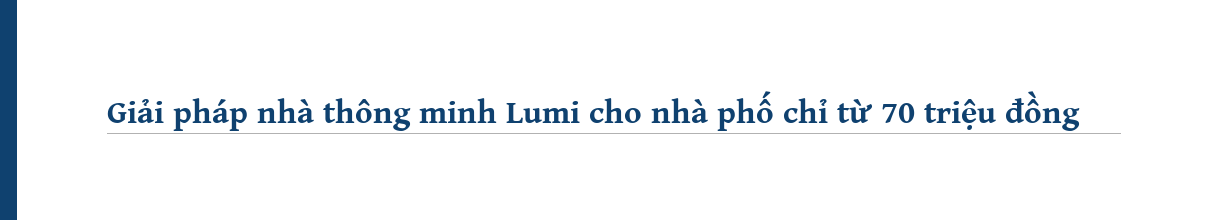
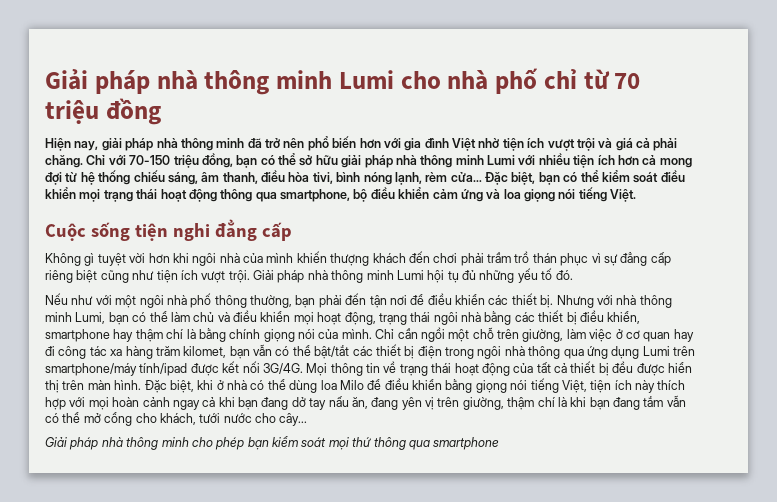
(1080, 111) none -> [45,136,678,151] [45,153,692,168] [45,170,685,185] [45,187,637,202] [45,219,292,241] [45,251,671,266] [45,268,573,283] [45,293,672,308] [45,310,641,325] [45,327,694,342] [45,344,695,359] [45,361,692,376] [45,378,686,393] [45,395,686,410] [45,412,308,426] [45,436,500,450] // Hiện nay, giải pháp nhà thông minh đã trở nên phổ biến hơn với gia đình Việt nhờ tiện ích vượt trội và giá cả phải chăng. Chỉ với 70-150 triệu đồng, bạn có thể sở hữu giải pháp nhà thông minh Lumi với nhiều tiện ích hơn cả mong đợi từ hệ thống chiếu sáng, âm thanh, điều hòa tivi, bình nóng lạnh, rèm cửa… Đặc biệt, bạn có thể kiểm soát điều khiển mọi trạng thái hoạt động thông qua smartphone, bộ điều khiển cảm ứng và loa giọng nói tiếng Việt. // Cuộc sống tiện nghi đẳng cấp // Không gì tuyệt vời hơn khi ngôi nhà của mình khiến thượng khách đến chơi phải trầm trồ thán phục vì sự đẳng cấp riêng biệt cũng như tiện ích vượt trội. Giải pháp nhà thông minh Lumi hội tụ đủ những yếu tố đó. // Nếu như với một ngôi nhà phố thông thường, bạn phải đến tận nơi để điều khiển các thiết bị. Nhưng với nhà thông minh Lumi, bạn có thể làm chủ và điều khiển mọi hoạt động, trạng thái ngôi nhà bằng các thiết bị điều khiển, smartphone hay thậm chí là bằng chính giọng nói của mình. Chỉ cần ngồi một chỗ trên giường, làm việc ở cơ quan hay đi công tác xa hàng trăm kilomet, bạn vẫn có thể bật/tắt các thiết bị điện trong ngôi nhà thông qua ứng dụng Lumi trên smartphone/máy tính/ipad được kết nối 3G/4G. Mọi thông tin về trạng thái hoạt động của tất cả thiết bị đều được hiển thị trên màn hình. Đặc biệt, khi ở nhà có thể dùng loa Milo để điều khiển bằng giọng nói tiếng Việt, tiện ích này thích hợp với mọi hoàn cảnh ngay cả khi bạn đang dở tay nấu ăn, đang yên vị trên giường, thậm chí là khi bạn đang tắm vẫn có thể mở cổng cho khách, tưới nước cho cây... // Giải pháp nhà thông minh cho phép bạn kiểm soát mọi thứ thông qua smartphone

